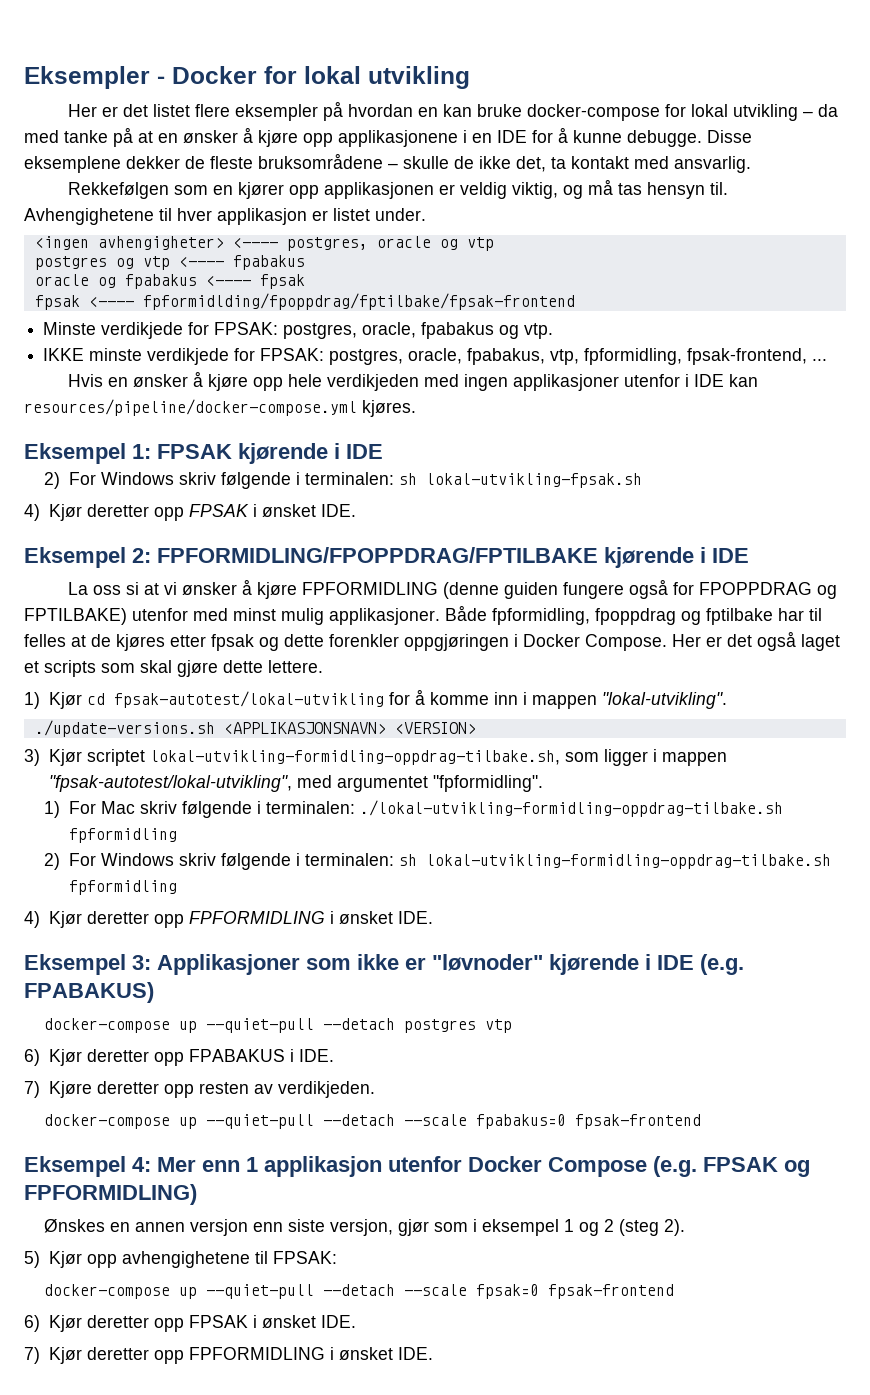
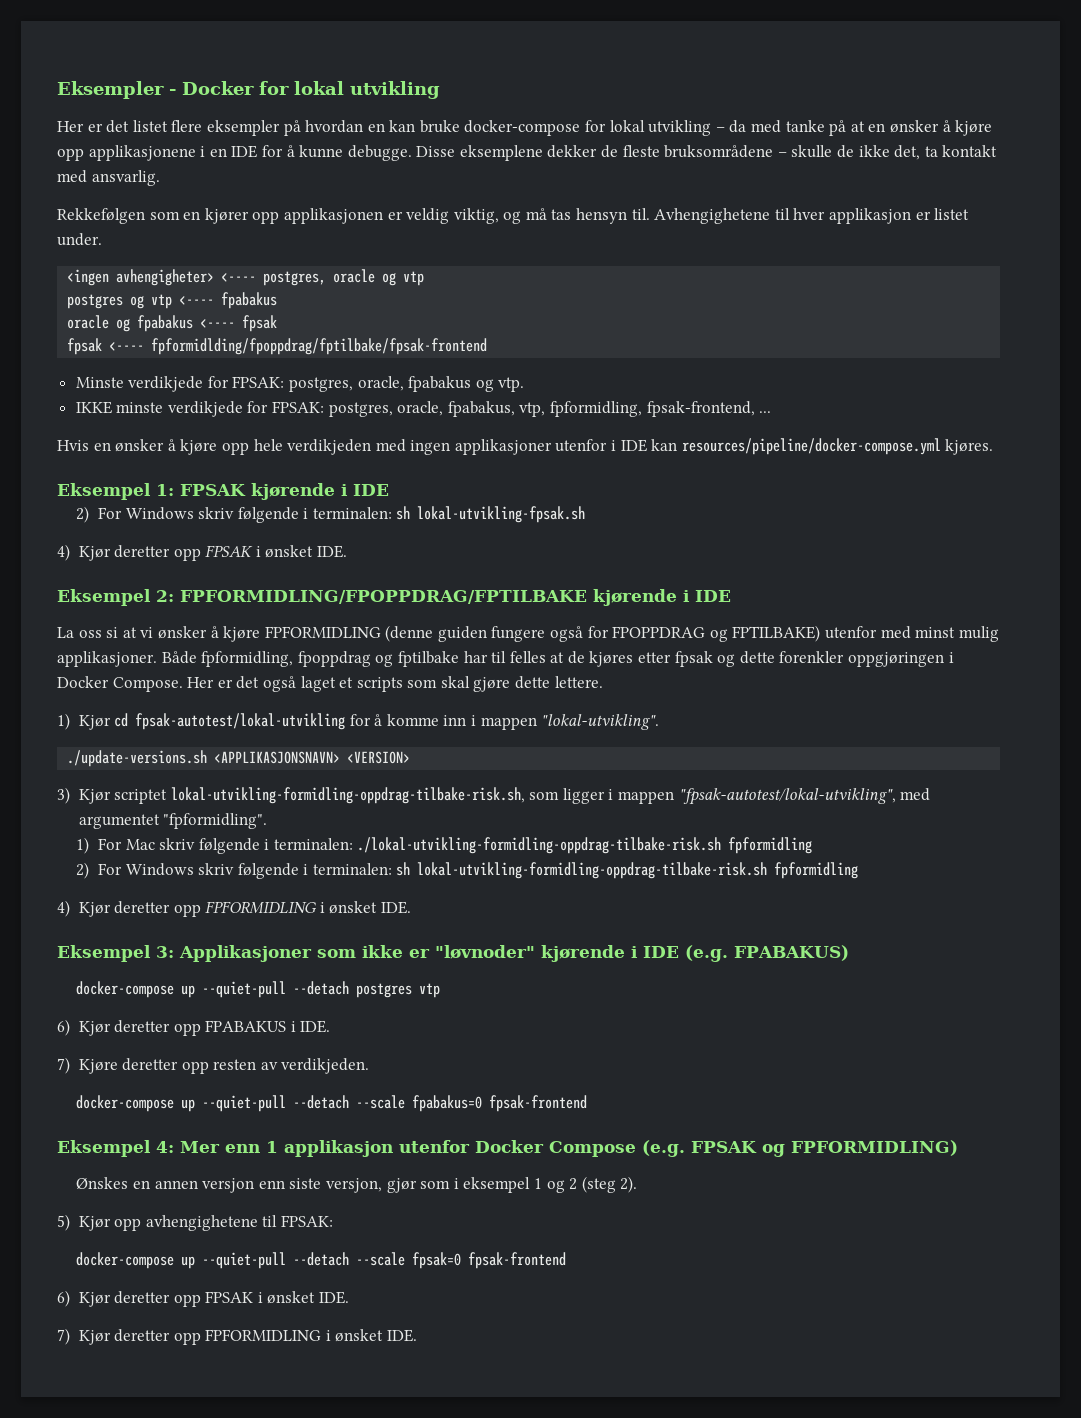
[149,750,560,765] lokal-utvikling-formidling-oppdrag-tilbake.sh, -> [170,787,525,804] lokal-utvikling-formidling-oppdrag-tilbake-risk.sh,
[360,800,784,817] ./lokal-utvikling-formidling-oppdrag-tilbake.sh -> [357,837,722,854] ./lokal-utvikling-formidling-oppdrag-tilbake-risk.sh
[426,854,832,869] lokal-utvikling-formidling-oppdrag-tilbake.sh -> [417,862,768,879] lokal-utvikling-formidling-oppdrag-tilbake-risk.sh

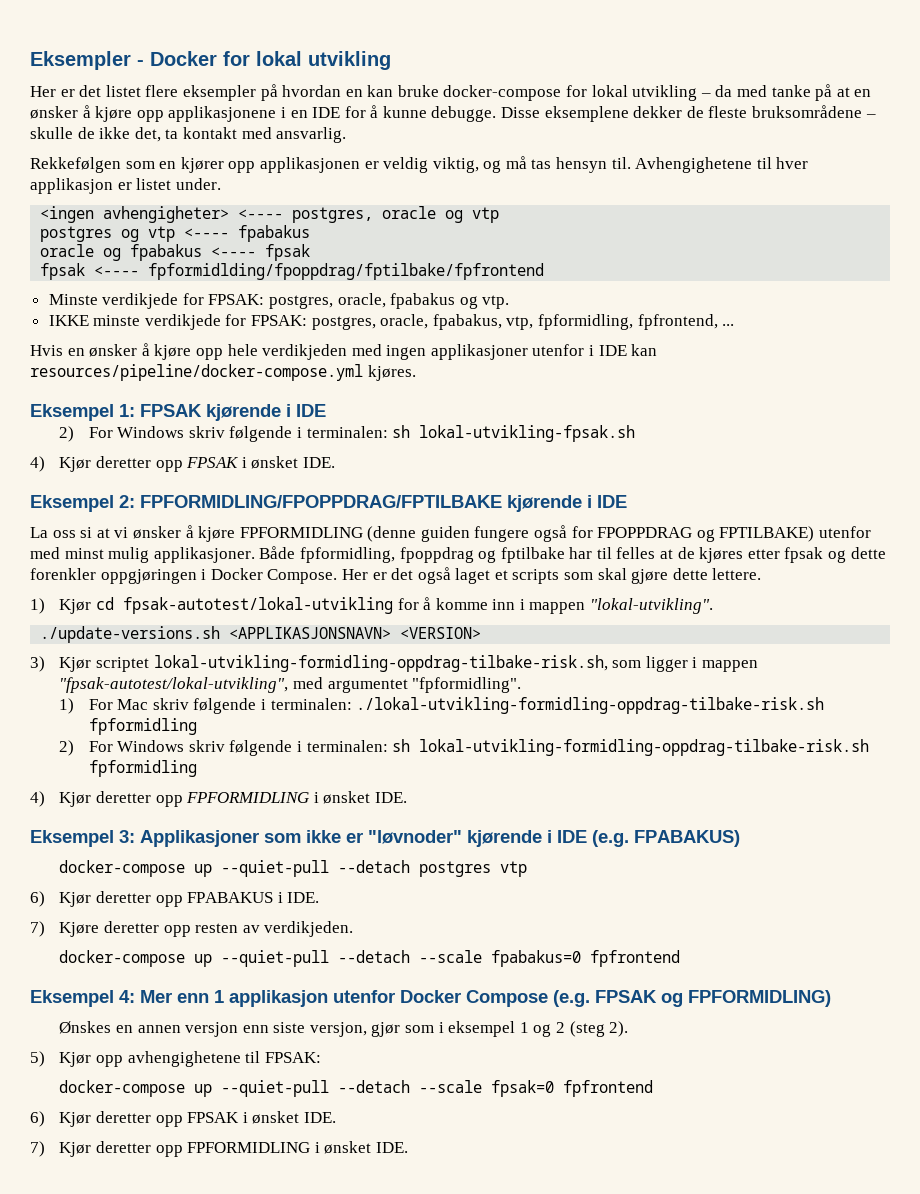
[151,338,488,355] fpformidlding/fpoppdrag/fptilbake/fpsak-frontend -> [148,263,545,280] fpformidlding/fpoppdrag/fptilbake/fpfrontend
[646,401,755,417] fpsak-frontend, -> [637,314,718,330] fpfrontend,
[489,1095,588,1112] fpsak-frontend -> [590,950,681,967] fpfrontend
[468,1252,567,1269] fpsak-frontend -> [563,1080,654,1097] fpfrontend

